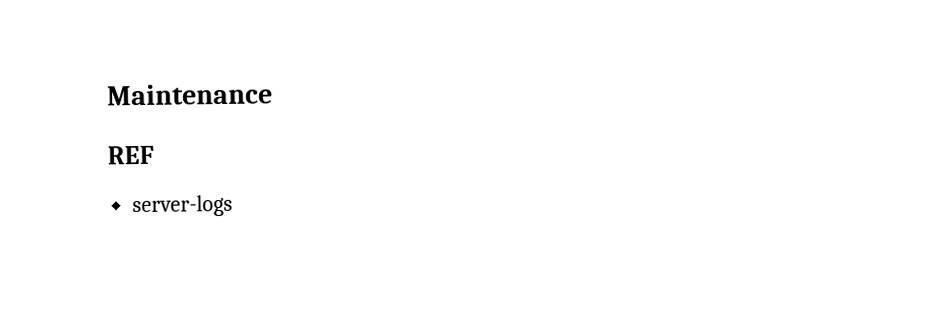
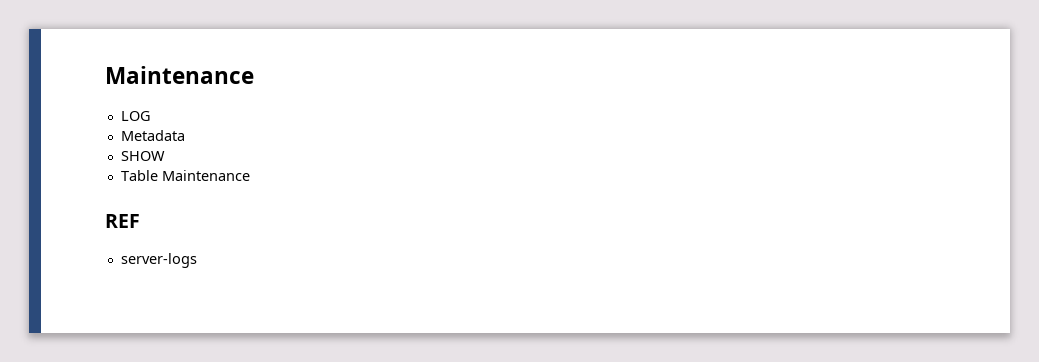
[106,83,273,106] Maintenance -> [105,66,254,84] [120,111,151,121] [120,130,185,141] [120,151,165,161] [120,170,250,181] Maintenance // LOG // Metadata // SHOW // Table Maintenance

